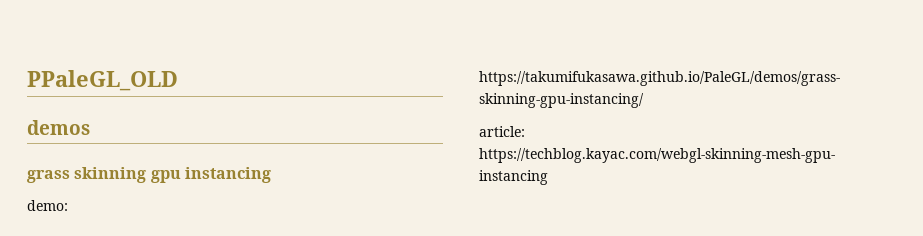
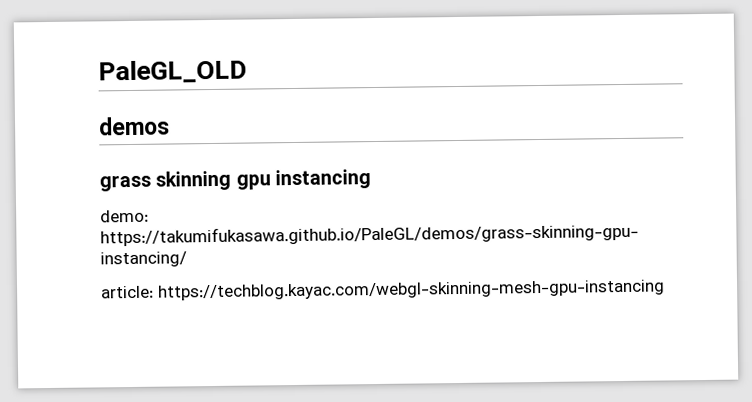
[27,70,178,91] PPaleGL_OLD -> [98,59,247,84] PaleGL_OLD

